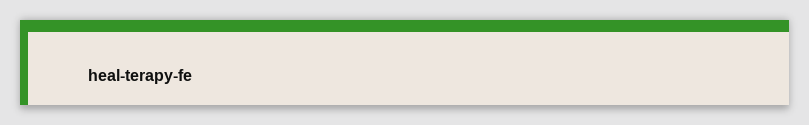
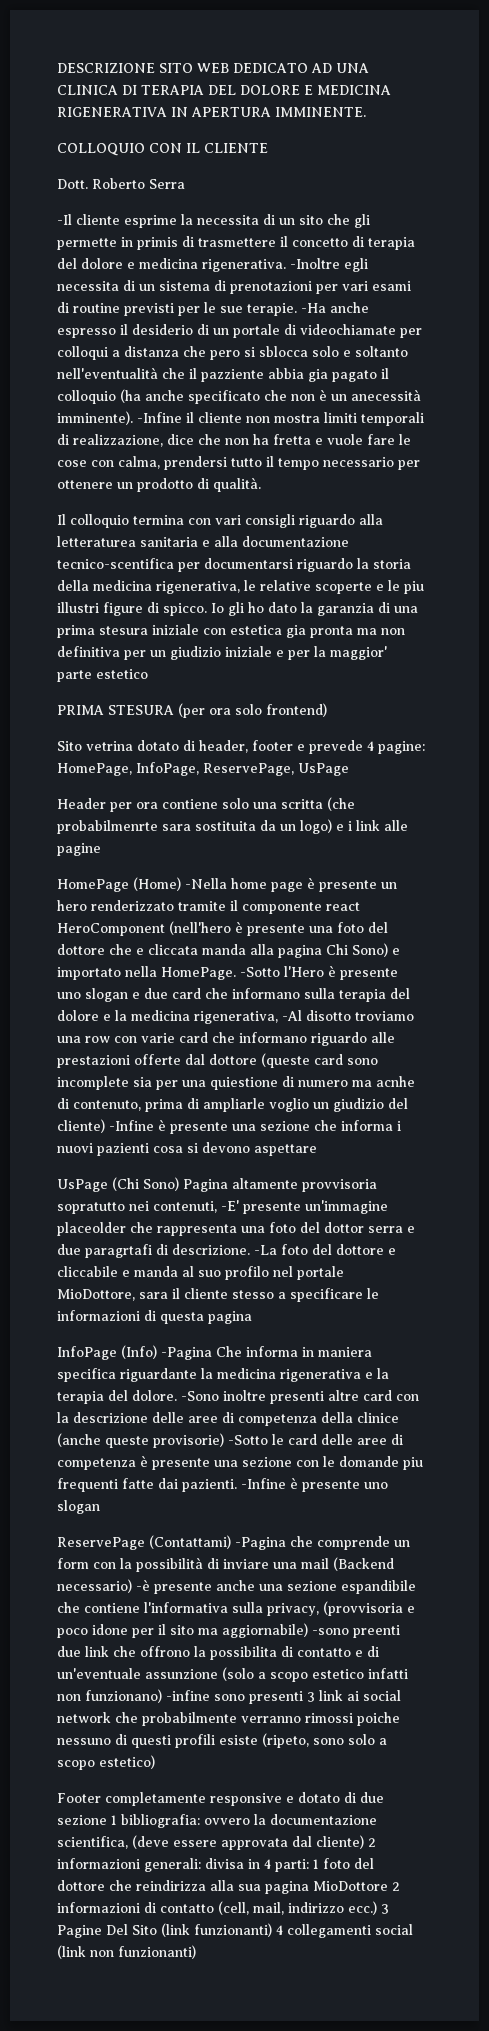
[88,69,192,84] heal-terapy-fe -> [57,63,369,73] [57,85,391,95] [57,107,366,117] [57,143,268,156] [57,178,185,189] [57,214,370,228] [57,236,415,250] [57,258,368,272] [57,280,411,294] [57,302,369,316] [57,324,422,338] [57,346,408,360] [57,367,389,382] [57,389,421,404] [57,411,424,426] [57,434,411,447] [57,456,420,470] [57,477,261,492] [57,514,383,528] [57,536,349,547] [57,558,411,572] [57,580,424,594] [57,602,418,616] [57,624,405,638] [57,646,387,660] [57,669,148,682] [57,703,327,718] [57,740,425,754] [57,762,349,776] [57,797,355,812] [57,819,408,834] [57,843,101,856] [57,877,397,892] [57,900,360,914] [57,921,388,936] [57,943,400,958] [57,965,398,980] [57,988,410,1002] [57,1010,414,1024] [57,1032,395,1046] [57,1053,378,1068] [57,1076,415,1090] [57,1098,408,1112] [57,1119,401,1134] [57,1142,317,1156] [57,1177,377,1192] [57,1200,388,1214] [57,1222,415,1236] [57,1244,396,1258] [57,1266,344,1280] [57,1288,379,1302] [57,1310,252,1324] [57,1345,372,1360] [57,1368,389,1382] [57,1390,419,1404] [57,1412,399,1426] [57,1433,403,1448] [57,1455,423,1470] [57,1477,388,1492] [57,1500,100,1514] [57,1535,410,1550] [57,1557,394,1572] [57,1579,416,1594] [57,1601,415,1616] [57,1623,400,1638] [57,1646,379,1660] [57,1667,408,1682] [57,1689,401,1704] [57,1712,400,1726] [57,1733,387,1748] [57,1755,155,1770] [57,1792,384,1806] [57,1814,377,1828] [57,1835,376,1850] [57,1858,374,1872] [57,1880,400,1894] [57,1901,389,1915] [57,1923,413,1938] [57,1945,196,1959] DESCRIZIONE SITO WEB DEDICATO AD UNA CLINICA DI TERAPIA DEL DOLORE E MEDICINA RIGENERATIVA IN APERTURA IMMINENTE. // COLLOQUIO CON IL CLIENTE // Dott. Roberto Serra // -Il cliente esprime la necessita di un sito che gli permette in primis di trasmettere il concetto di terapia del dolore e medicina rigenerativa. -Inoltre egli necessita di un sistema di prenotazioni per vari esami di routine previsti per le sue terapie. -Ha anche espresso il desiderio di un portale di videochiamate per colloqui a distanza che pero si sblocca solo e soltanto nell'eventualità che il pazziente abbia gia pagato il colloquio (ha anche specificato che non è un anecessità imminente). -Infine il cliente non mostra limiti temporali di realizzazione, dice che non ha fretta e vuole fare le cose con calma, prendersi tutto il tempo necessario per ottenere un prodotto di qualità. // Il colloquio termina con vari consigli riguardo alla letteraturea sanitaria e alla documentazione tecnico-scentifica per documentarsi riguardo la storia della medicina rigenerativa, le relative scoperte e le piu illustri figure di spicco. Io gli ho dato la garanzia di una prima stesura iniziale con estetica gia pronta ma non definitiva per un giudizio iniziale e per la maggior' parte estetico // PRIMA STESURA (per ora solo frontend) // Sito vetrina dotato di header, footer e prevede 4 pagine: HomePage, InfoPage, ReservePage, UsPage // Header per ora contiene solo una scritta (che probabilmenrte sara sostituita da un logo) e i link alle pagine // HomePage (Home) -Nella home page è presente un hero renderizzato tramite il componente react HeroComponent (nell'hero è presente una foto del dottore che e cliccata manda alla pagina Chi Sono) e importato nella HomePage. -Sotto l'Hero è presente uno slogan e due card che informano sulla terapia del dolore e la medicina rigenerativa, -Al disotto troviamo una row con varie card che informano riguardo alle prestazioni offerte dal dottore (queste card sono incomplete sia per una quiestione di numero ma acnhe di contenuto, prima di ampliarle voglio un giudizio del cliente) -Infine è presente una sezione che informa i nuovi pazienti cosa si devono aspettare // UsPage (Chi Sono) Pagina altamente provvisoria sopratutto nei contenuti, -E' presente un'immagine placeolder che rappresenta una foto del dottor serra e due paragrtafi di descrizione. -La foto del dottore e cliccabile e manda al suo profilo nel portale MioDottore, sara il cliente stesso a specificare le informazioni di questa pagina // InfoPage (Info) -Pagina Che informa in maniera specifica riguardante la medicina rigenerativa e la terapia del dolore. -Sono inoltre presenti altre card con la descrizione delle aree di competenza della clinice (anche queste provisorie) -Sotto le card delle aree di competenza è presente una sezione con le domande piu frequenti fatte dai pazienti. -Infine è presente uno slogan // ReservePage (Contattami) -Pagina che comprende un form con la possibilità di inviare una mail (Backend necessario) -è presente anche una sezione espandibile che contiene l'informativa sulla privacy, (provvisoria e poco idone per il sito ma aggiornabile) -sono preenti due link che offrono la possibilita di contatto e di un'eventuale assunzione (solo a scopo estetico infatti non funzionano) -infine sono presenti 3 link ai social network che probabilmente verranno rimossi poiche nessuno di questi profili esiste (ripeto, sono solo a scopo estetico) // Footer completamente responsive e dotato di due sezione 1 bibliografia: ovvero la documentazione scientifica, (deve essere approvata dal cliente) 2 informazioni generali: divisa in 4 parti: 1 foto del dottore che reindirizza alla sua pagina MioDottore 2 informazioni di contatto (cell, mail, indirizzo ecc.) 3 Pagine Del Sito (link funzionanti) 4 collegamenti social (link non funzionanti)

